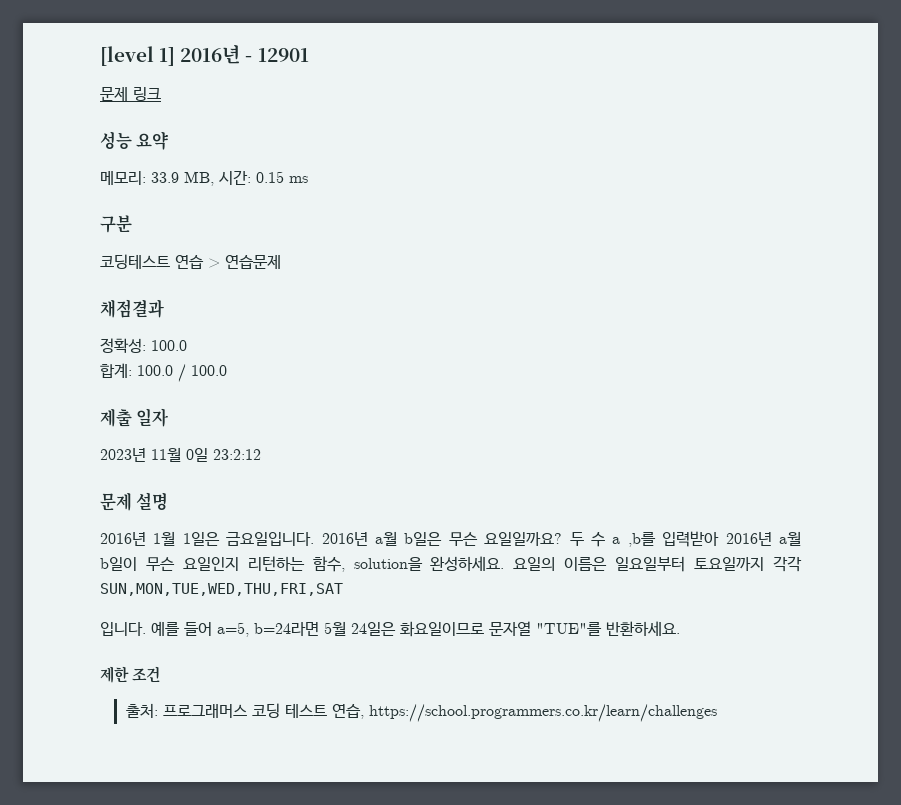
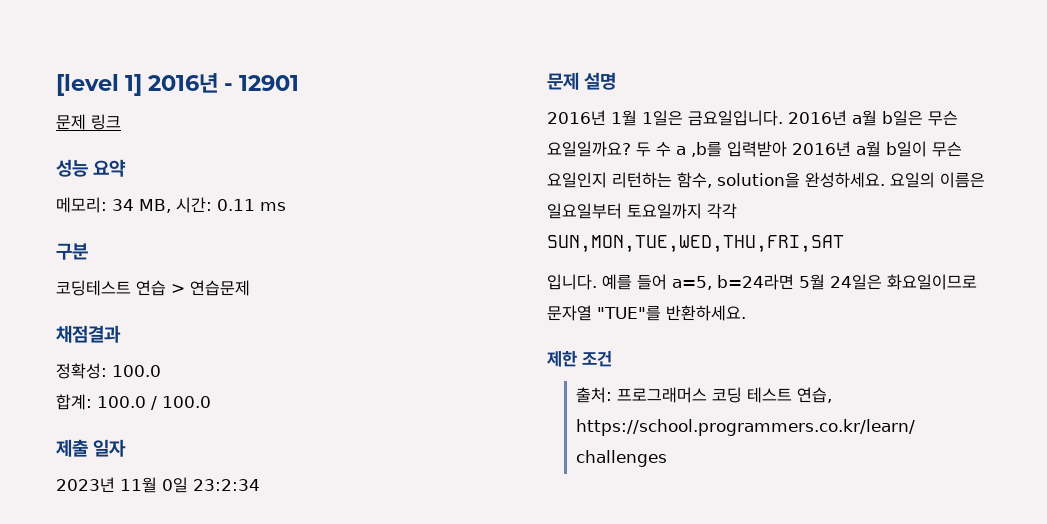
[151,172,179,183] 33.9 -> [112,199,134,211] 34
[256,171,284,183] 0.15 -> [217,199,255,211] 0.11
[213,449,261,460] 23:2:12 -> [193,479,260,491] 23:2:34

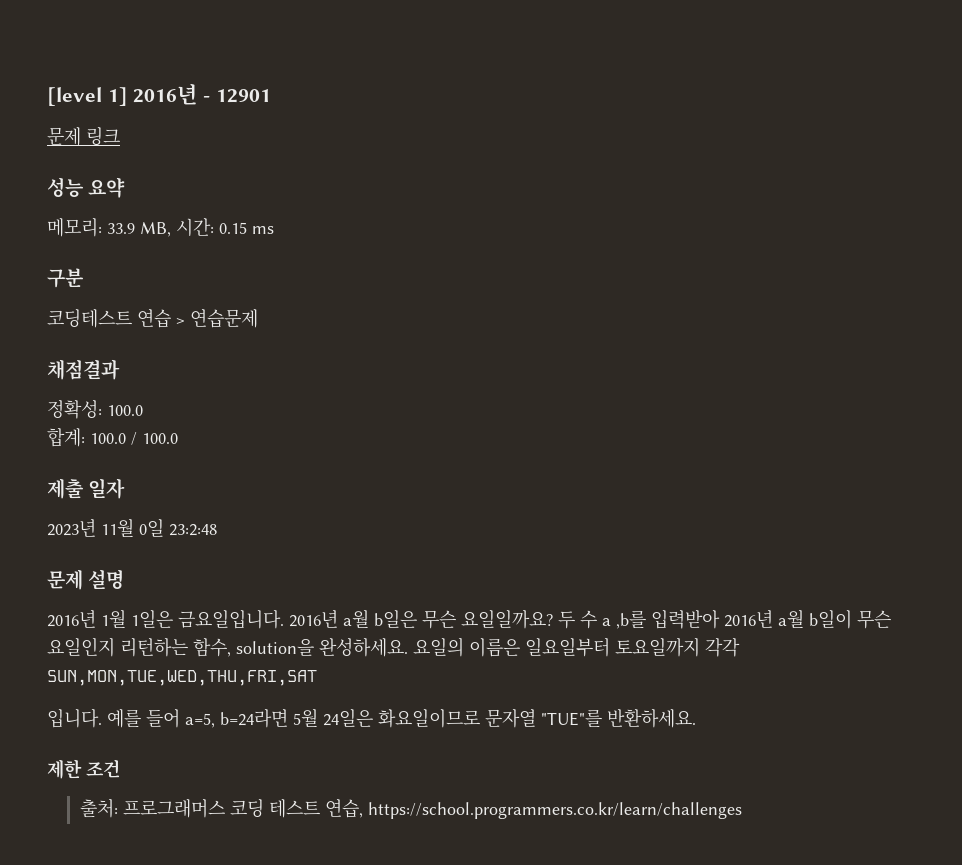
[112,199,134,211] 34 -> [107,223,135,234] 33.9
[217,199,255,211] 0.11 -> [219,222,247,234] 0.15
[193,479,260,491] 23:2:34 -> [169,524,217,536] 23:2:48

